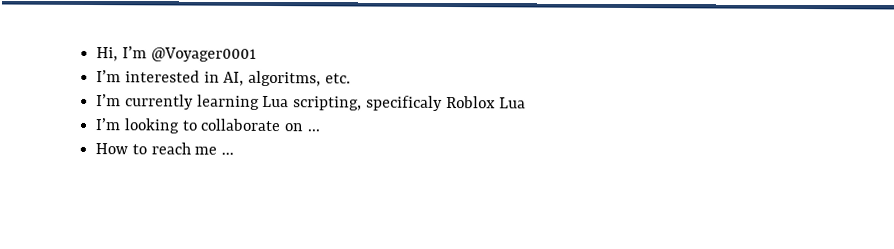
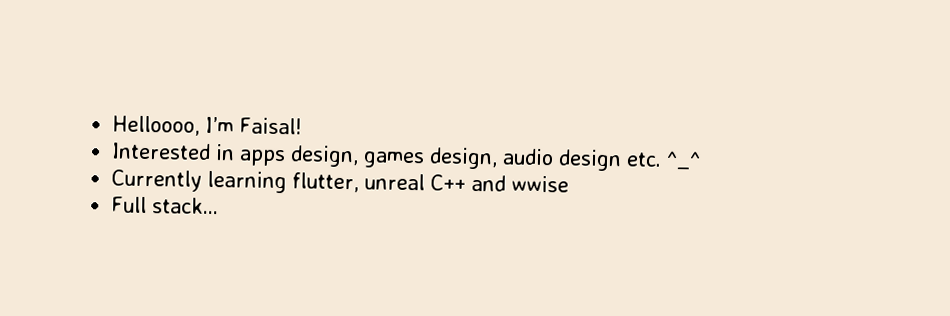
[96,46,257,62] [96,70,351,87] [96,94,527,111] [95,118,320,134] [95,142,235,155] Hi, I’m @Voyager0001 // I’m interested in AI, algoritms, etc. // I’m currently learning Lua scripting, specificaly Roblox Lua // I’m looking to collaborate on ... // How to reach me ... -> [112,115,303,136] [111,142,702,172] [111,169,570,194] [111,196,220,215] Helloooo, I’m Faisal! // Interested in apps design, games design, audio design etc. ^_^ // Currently learning flutter, unreal C++ and wwise // Full stack...

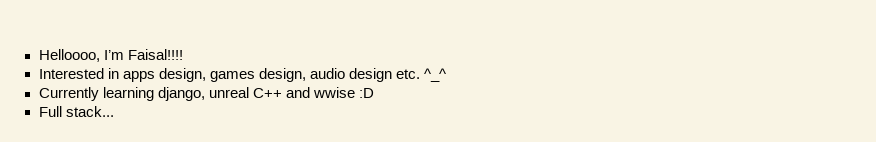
[239,117,303,135] Faisal! -> [127,49,183,60] Faisal!!!!
[292,172,360,193] flutter, -> [157,87,205,101] django,
(570, 184) none -> [358,88,374,98] :D

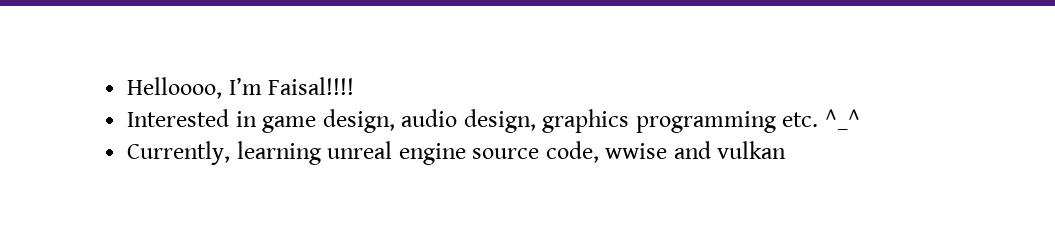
[122,68,446,82] [38,87,374,101] [38,106,114,117] apps design, games design, audio design etc. ^_^ // Currently learning django, unreal C++ and wwise :D // Full stack... -> [262,109,860,133] [127,141,787,165] game design, audio design, graphics programming etc. ^_^ // Currently, learning unreal engine source code, wwise and vulkan

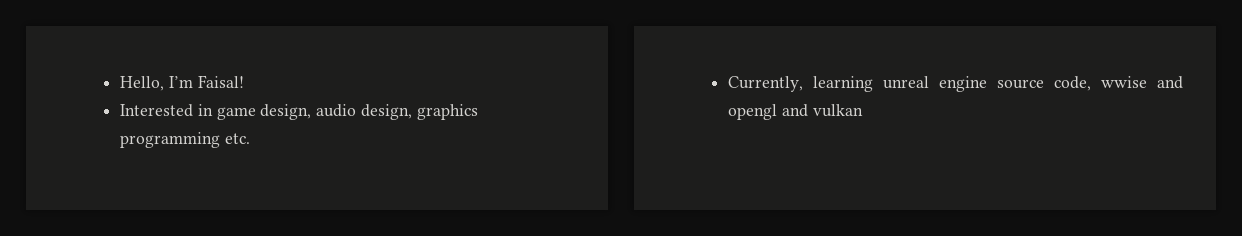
[127,77,355,99] Helloooo, I’m Faisal!!!! -> [120,75,244,91] Hello, I’m Faisal!
[824,109,860,130] ^_^ -> (250, 138) none
(711, 150) none -> [728,104,808,120] opengl and

